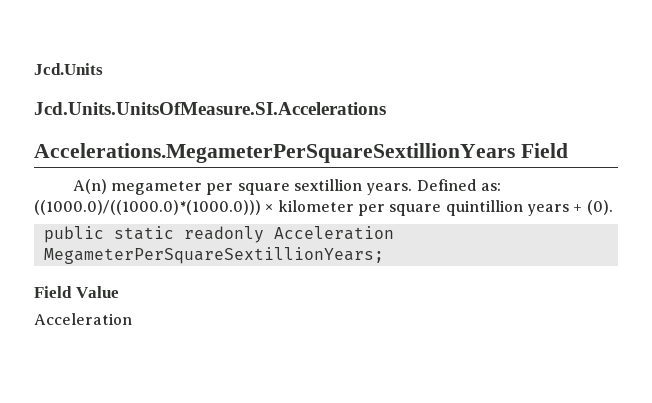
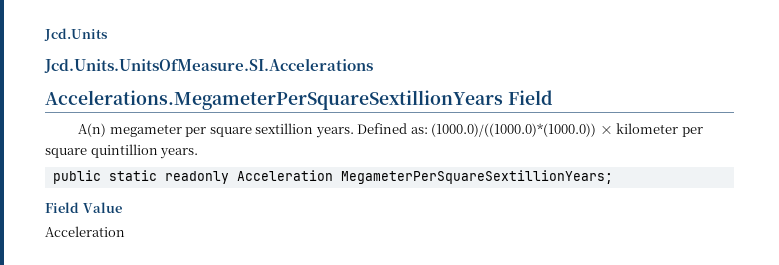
[34,200,261,215] ((1000.0)/((1000.0)*(1000.0))) -> [431,123,597,137] (1000.0)/((1000.0)*(1000.0))
[526,200,613,216] years + (0). -> [160,148,199,159] years.

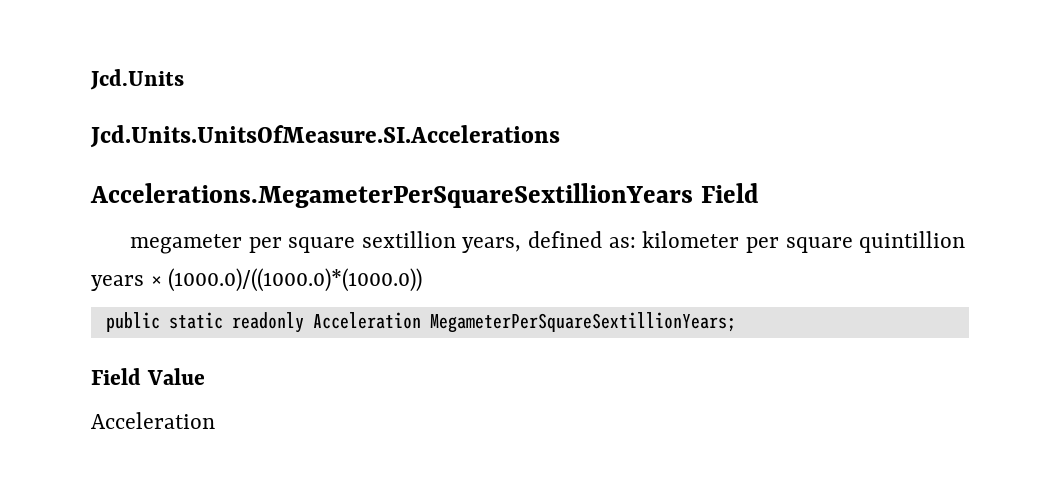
[78,123,107,137] A(n) -> (759, 193) none
[315,123,613,138] years. Defined as: (1000.0)/((1000.0)*(1000.0)) × -> [462,231,636,253] years, defined as:
[160,148,199,159] years. -> [91,268,423,292] years × (1000.0)/((1000.0)*(1000.0))

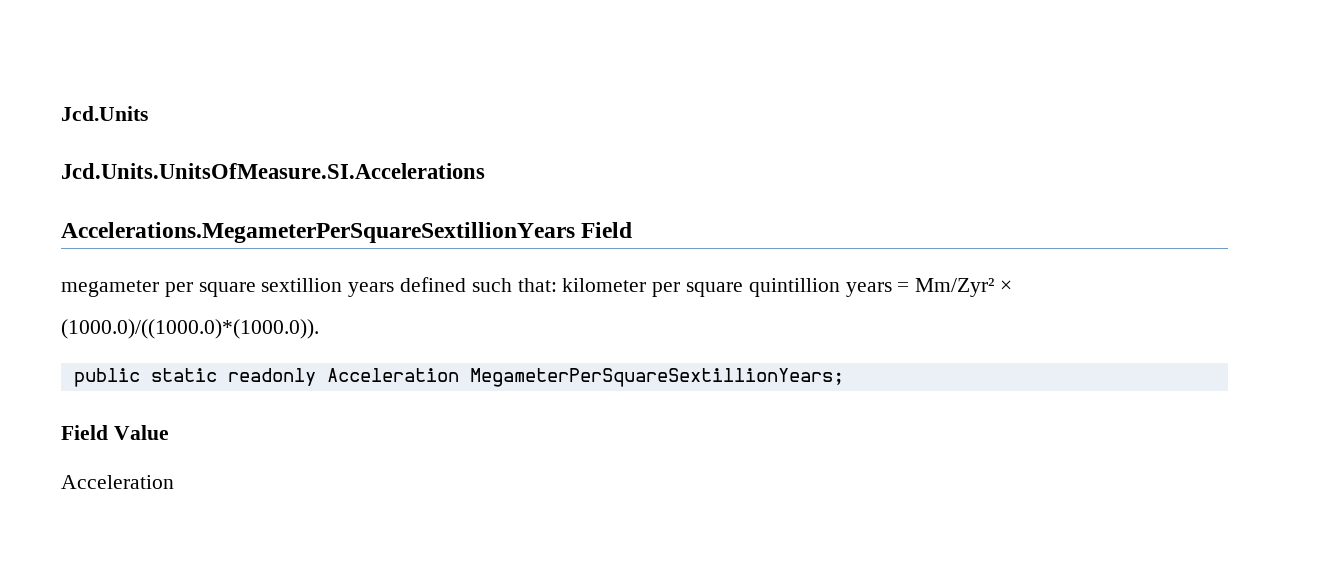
[462,231,636,253] years, defined as: -> [348,277,557,297] years defined such that:
(144, 283) none -> [897,278,995,297] = Mm/Zyr²
[168,268,423,292] (1000.0)/((1000.0)*(1000.0)) -> [61,319,319,339] // (1000.0)/((1000.0)*(1000.0)).

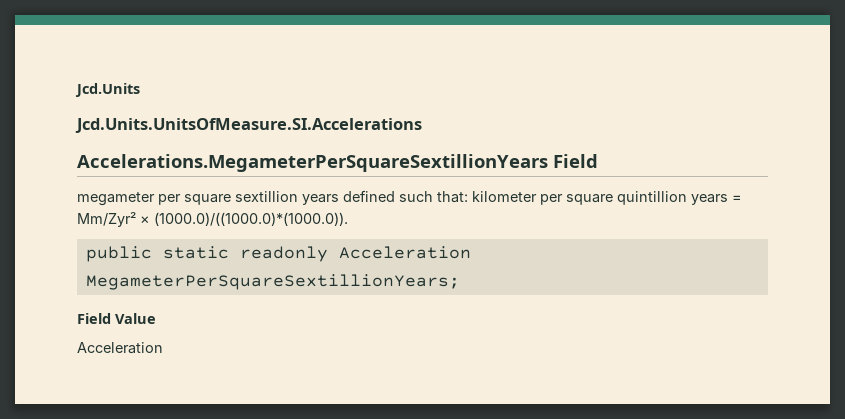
(1013, 286) // -> (150, 220) none

